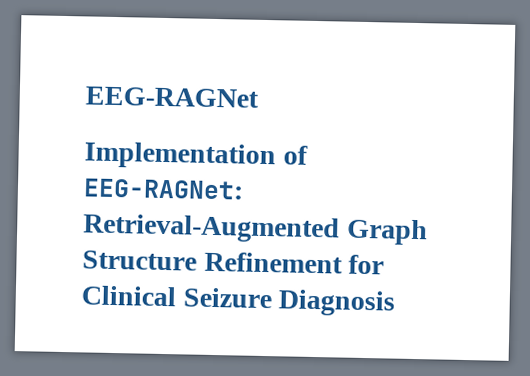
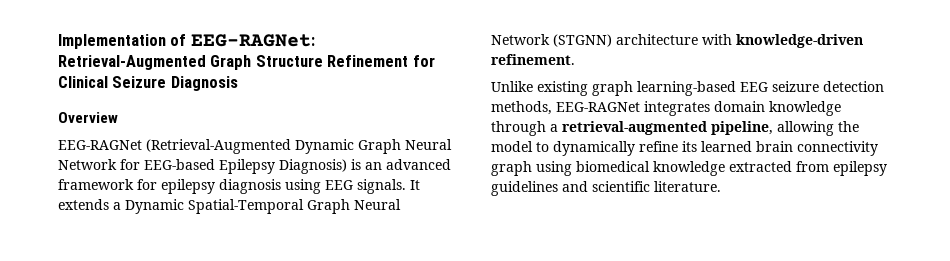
[85,86,259,108] EEG-RAGNet // -> (58, 41) none
(396, 303) none -> [58,112,118,123] [58,139,452,154] [58,159,451,174] [58,179,420,194] [58,199,401,214] [491,34,863,48] [491,54,575,65] [491,81,884,96] [491,101,841,116] [491,121,859,136] [491,141,878,156] [491,161,887,176] [491,181,721,196] // Overview // EEG-RAGNet (Retrieval-Augmented Dynamic Graph Neural Network for EEG-based Epilepsy Diagnosis) is an advanced framework for epilepsy diagnosis using EEG signals. It extends a Dynamic Spatial-Temporal Graph Neural Network (STGNN) architecture with knowledge-driven refinement. // Unlike existing graph learning-based EEG seizure detection methods, EEG-RAGNet integrates domain knowledge through a retrieval-augmented pipeline, allowing the model to dynamically refine its learned brain connectivity graph using biomedical knowledge extracted from epilepsy guidelines and scientific literature.

